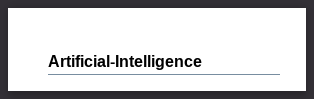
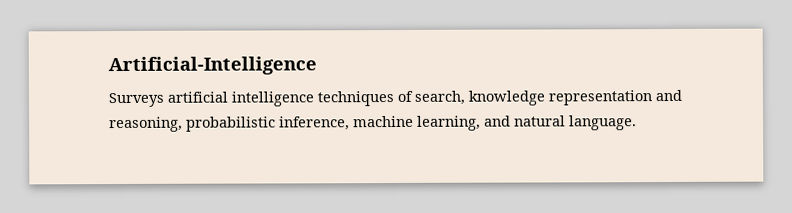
(202, 62) none -> [108,89,682,108] [109,115,637,133] // Surveys artificial intelligence techniques of search, knowledge representation and reasoning, probabilistic inference, machine learning, and natural language.

